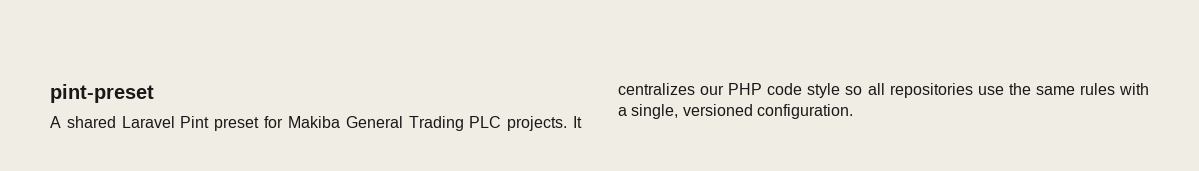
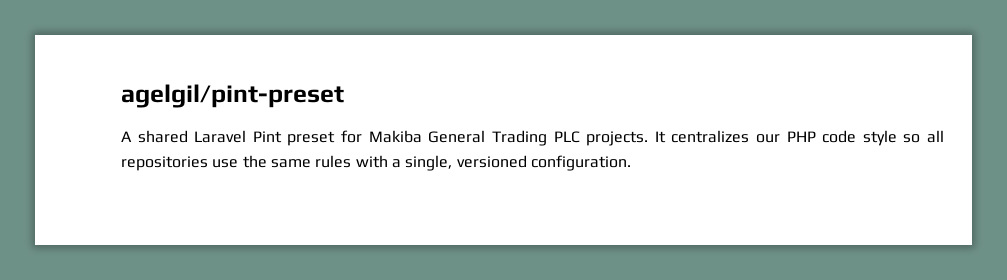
[50,84,154,103] pint-preset -> [121,84,344,108] agelgil/pint-preset

